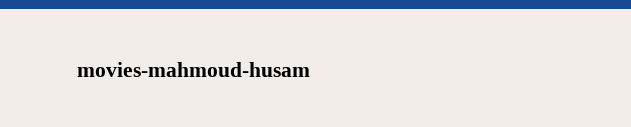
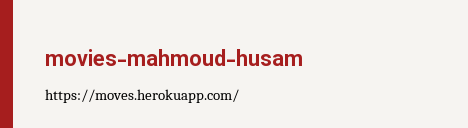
(310, 69) none -> [45,89,239,103] // https://moves.herokuapp.com/

